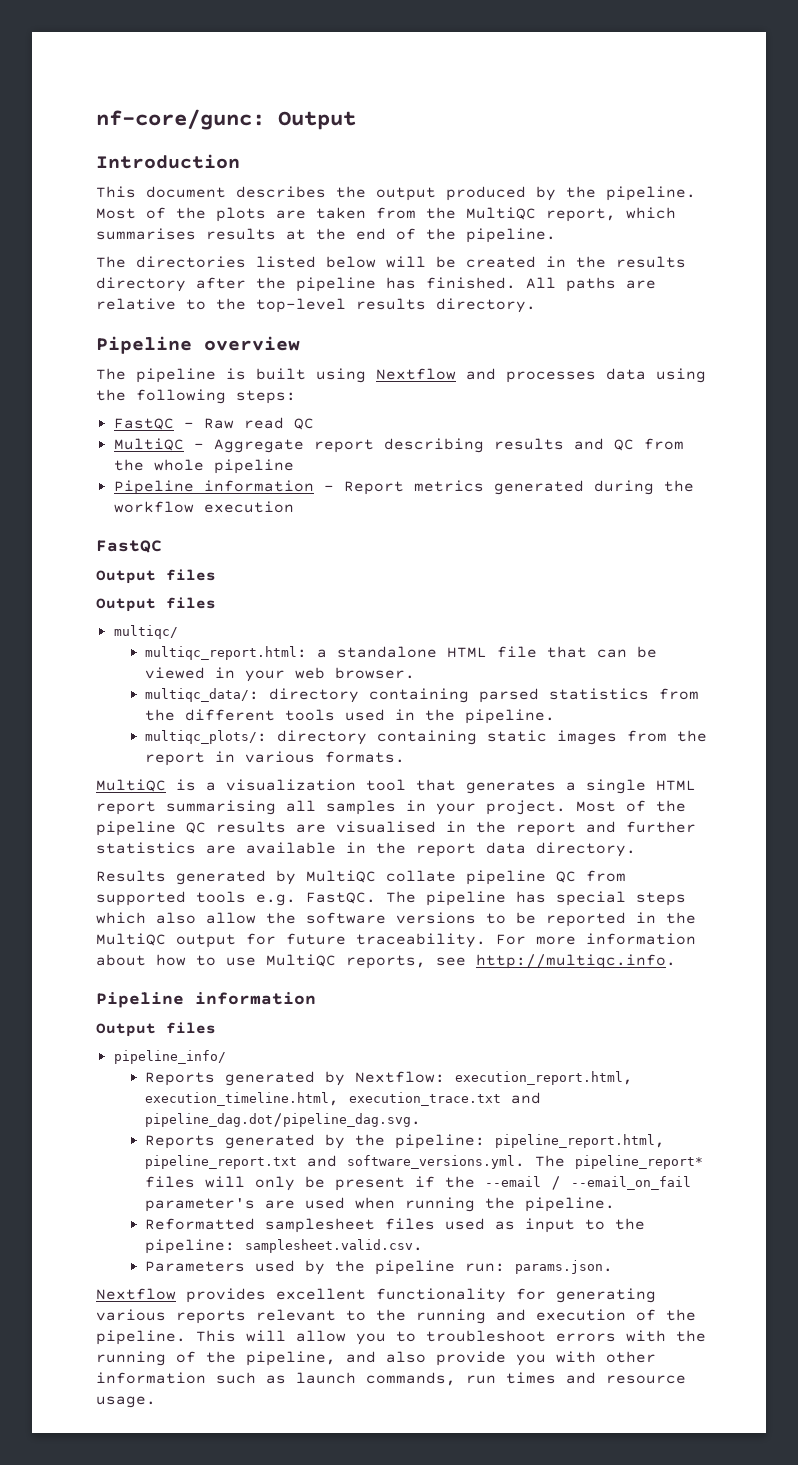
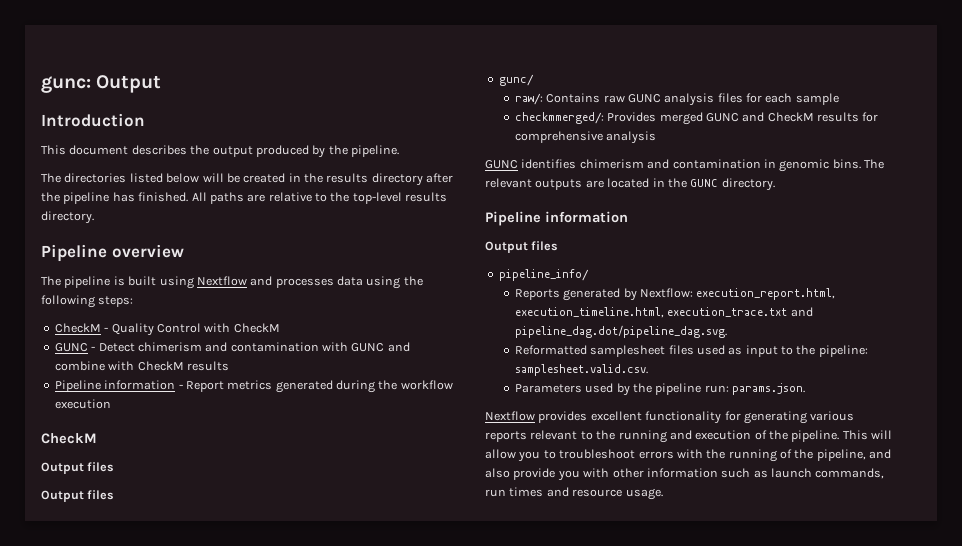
[96,109,265,130] nf-core/gunc: -> [41,76,91,93] gunc:
[96,207,676,222] [96,228,556,243] Most of the plots are taken from the MultiQC report, which summarises results at the end of the pipeline. -> (399, 151) none
[113,417,314,430] [113,438,684,453] [113,459,294,474] FastQC - Raw read QC // MultiQC - Aggregate report describing results and QC from the whole pipeline -> [54,323,280,336] [54,342,410,352] [54,361,229,371] CheckM - Quality Control with CheckM // GUNC - Detect chimerism and contamination with GUNC and combine with CheckM results
[96,540,162,553] FastQC -> [41,433,97,444] CheckM
[113,625,178,639] [144,646,657,660] [144,667,415,682] [144,688,699,703] [144,709,555,724] [144,730,707,745] [144,751,405,766] [96,779,696,794] [96,800,686,815] [96,821,696,836] [96,842,636,857] [96,870,626,885] [96,891,686,906] [96,912,696,927] [96,933,696,948] [96,954,676,969] multiqc/ // multiqc_report.html: a standalone HTML file that can be viewed in your web browser. // multiqc_data/: directory containing parsed statistics from the different tools used in the pipeline. // multiqc_plots/: directory containing static images from the report in various formats. // MultiQC is a visualization tool that generates a single HTML report summarising all samples in your project. Most of the pipeline QC results are visualised in the report and further statistics are available in the report data directory. // Results generated by MultiQC collate pipeline QC from supported tools e.g. FastQC. The pipeline has special steps which also allow the software versions to be reported in the MultiQC output for future traceability. For more information about how to use MultiQC reports, see http://multiqc.info. -> [498,74,534,86] [514,93,839,106] [514,112,879,125] [514,131,657,144] [485,159,884,172] [485,178,775,191] gunc/ // raw/: Contains raw GUNC analysis files for each sample // checkmmerged/: Provides merged GUNC and CheckM results for comprehensive analysis // GUNC identifies chimerism and contamination in genomic bins. The relevant outputs are located in the GUNC directory.
[144,1134,665,1149] [144,1155,703,1169] [144,1176,691,1191] [144,1197,615,1212] // Reports generated by the pipeline: pipeline_report.html, pipeline_report.txt and software_versions.yml. The pipeline_report* files will only be present if the --email / --email_on_fail parameter's are used when running the pipeline. -> (727, 331) none

